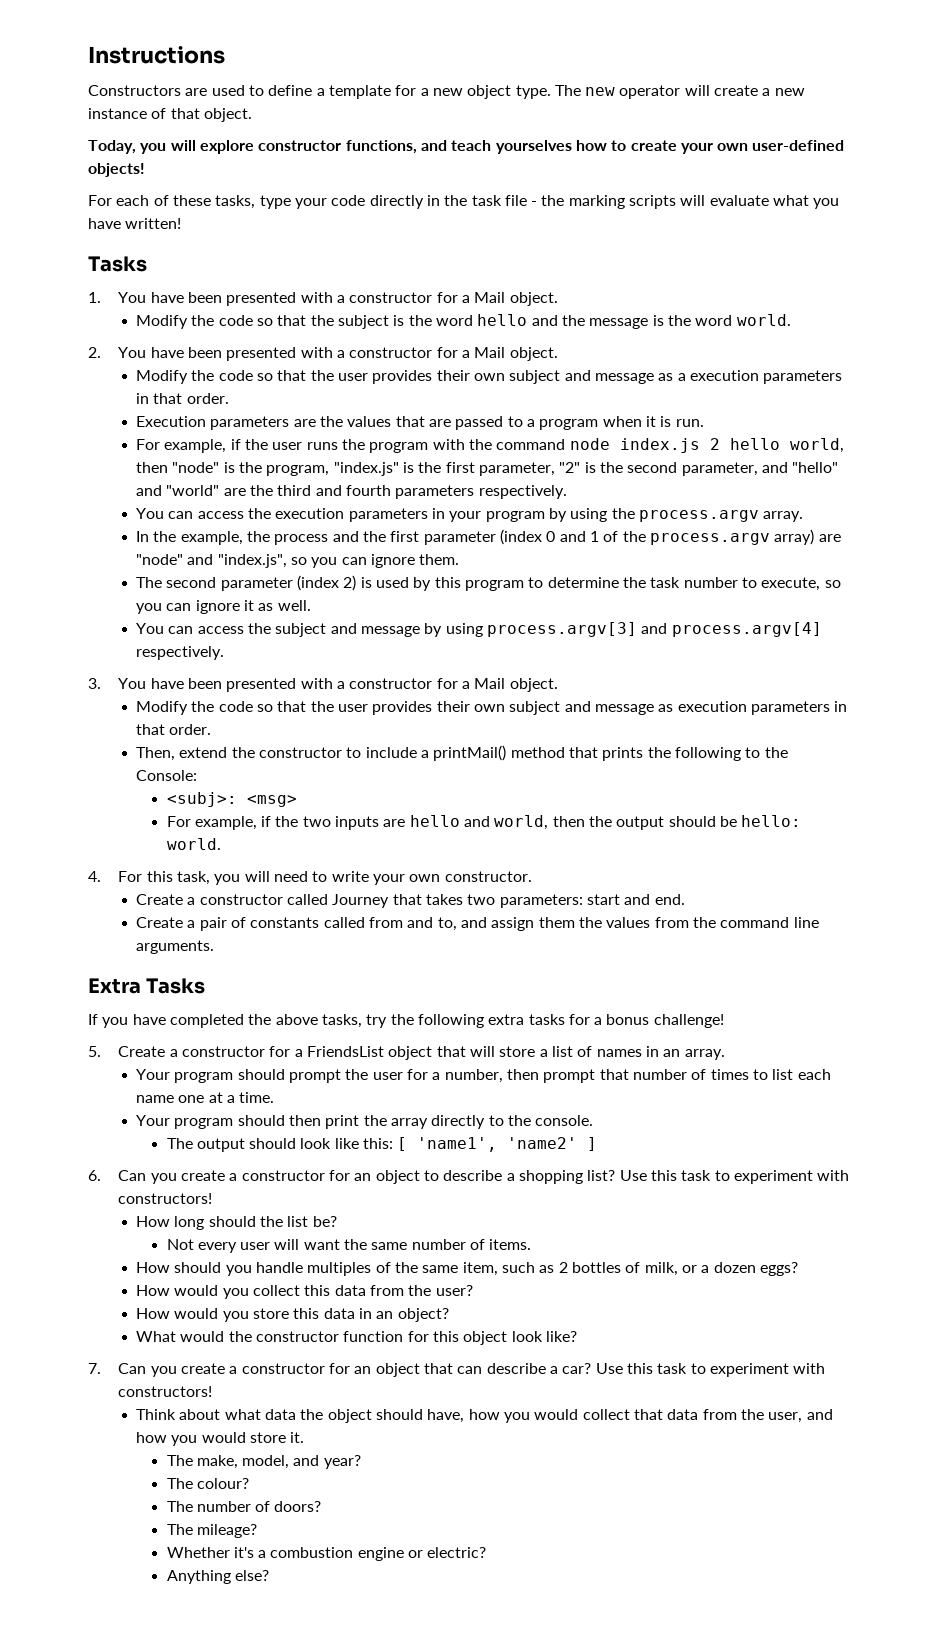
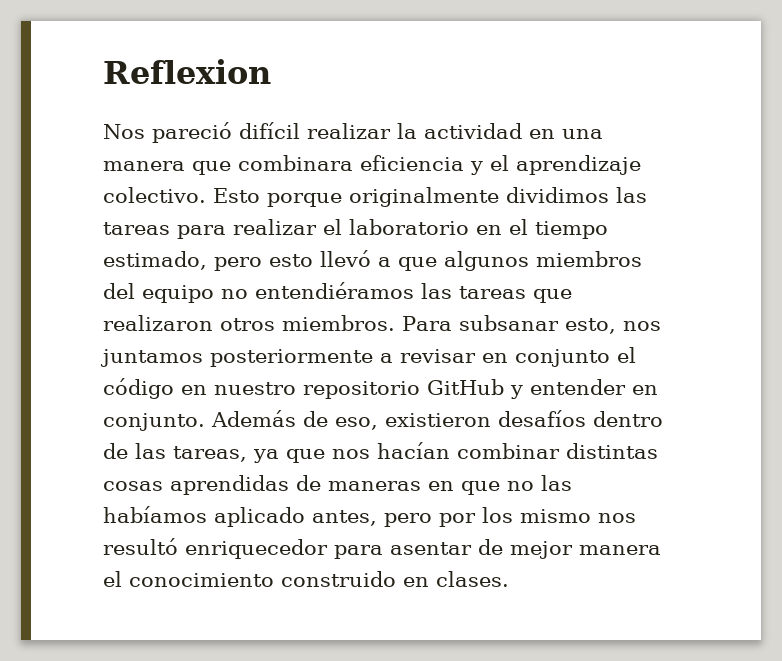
[88,46,225,64] [88,85,805,99] [88,108,252,122] [88,140,845,154] [88,163,145,177] [88,195,840,209] [88,218,182,229] [88,256,147,272] [88,292,558,306] [136,314,791,329] [88,347,558,361] [136,370,843,384] [136,393,229,404] [136,416,704,430] [136,438,844,453] [136,462,839,476] [136,485,567,499] [136,508,804,522] [136,529,841,545] [136,554,460,568] [136,575,841,591] [136,600,311,614] [136,622,822,637] [136,646,225,660] [88,678,558,692] [136,701,848,715] [136,724,212,735] [136,745,788,761] [136,770,198,781] [166,792,297,807] [166,815,802,830] [166,838,221,850] [88,871,532,885] [136,894,685,908] [136,917,819,931] [136,940,215,954] [88,978,206,994] [88,1014,724,1028] [88,1046,725,1060] [136,1069,831,1083] [136,1092,275,1103] [136,1115,594,1129] [166,1137,598,1152] [88,1170,850,1184] [118,1193,213,1204] [136,1216,337,1230] [166,1239,532,1253] [136,1262,798,1276] [136,1285,473,1299] [136,1308,449,1322] [136,1331,577,1345] [88,1363,826,1377] [118,1386,213,1397] [136,1409,833,1423] [136,1432,305,1446] [166,1455,361,1469] [166,1478,249,1489] [166,1501,322,1512] [166,1524,257,1538] [166,1547,487,1561] [166,1570,269,1584] Instructions // Constructors are used to define a template for a new object type. The new operator will create a new instance of that object. // Today, you will explore constructor functions, and teach yourselves how to create your own user-defined objects! // For each of these tasks, type your code directly in the task file - the marking scripts will evaluate what you have written! // Tasks // 1. You have been presented with a constructor for a Mail object. // Modify the code so that the subject is the word hello and the message is the word world. // 2. You have been presented with a constructor for a Mail object. // Modify the code so that the user provides their own subject and message as a execution parameters in that order. // Execution parameters are the values that are passed to a program when it is run. // For example, if the user runs the program with the command node index.js 2 hello world, then "node" is the program, "index.js" is the first parameter, "2" is the second parameter, and "hello" and "world" are the third and fourth parameters respectively. // You can access the execution parameters in your program by using the process.argv array. // In the example, the process and the first parameter (index 0 and 1 of the process.argv array) are "node" and "index.js", so you can ignore them. // The second parameter (index 2) is used by this program to determine the task number to execute, so you can ignore it as well. // You can access the subject and message by using process.argv[3] and process.argv[4] respectively. // 3. You have been presented with a constructor for a Mail object. // Modify the code so that the user provides their own subject and message as execution parameters in that order. // Then, extend the constructor to include a printMail() method that prints the following to the Console: // <subj>: <msg> // For example, if the two inputs are hello and world, then the output should be hello: world. // 4. For this task, you will need to write your own constructor. // Create a constructor called Journey that takes two parameters: start and end. // Create a pair of constants called from and to, and assign them the values from the command line arguments. // Extra Tasks // If you have completed the above tasks, try the following extra tasks for a bonus challenge! // 5. Create a constructor for a FriendsList object that will store a list of names in an array. // Your program should prompt the user for a number, then prompt that number of times to list each name one at a time. // Your program should then print the array directly to the console. // The output should look like this: [ 'name1', 'name2' ] // 6. Can you create a constructor for an object to describe a shopping list? Use this task to experiment with constructors! // How long should the list be? // Not every user will want the same number of items. // How should you handle multiples of the same item, such as 2 bottles of milk, or a dozen eggs? // How would you collect this data from the user? // How would you store this data in an object? // What would the constructor function for this object look like? // 7. Can you create a constructor for an object that can describe a car? Use this task to experiment with constructors! // Think about what data the object should have, how you would collect that data from the user, and how you would store it. // The make, model, and year? // The colour? // The number of doors? // The mileage? // Whether it's a combustion engine or electric? // Anything else? -> [103,59,271,84] [103,122,603,143] [103,155,641,175] [103,187,647,207] [103,219,608,239] [103,250,642,271] [103,282,572,303] [103,315,661,334] [100,347,636,367] [103,378,658,399] [103,410,663,431] [103,442,658,463] [103,475,572,495] [103,506,636,527] [103,538,661,559] [103,571,509,587] Reflexion // Nos pareció difícil realizar la actividad en una manera que combinara eficiencia y el aprendizaje colectivo. Esto porque originalmente dividimos las tareas para realizar el laboratorio en el tiempo estimado, pero esto llevó a que algunos miembros del equipo no entendiéramos las tareas que realizaron otros miembros. Para subsanar esto, nos juntamos posteriormente a revisar en conjunto el código en nuestro repositorio GitHub y entender en conjunto. Además de eso, existieron desafíos dentro de las tareas, ya que nos hacían combinar distintas cosas aprendidas de maneras en que no las habíamos aplicado antes, pero por los mismo nos resultó enriquecedor para asentar de mejor manera el conocimiento construido en clases.

